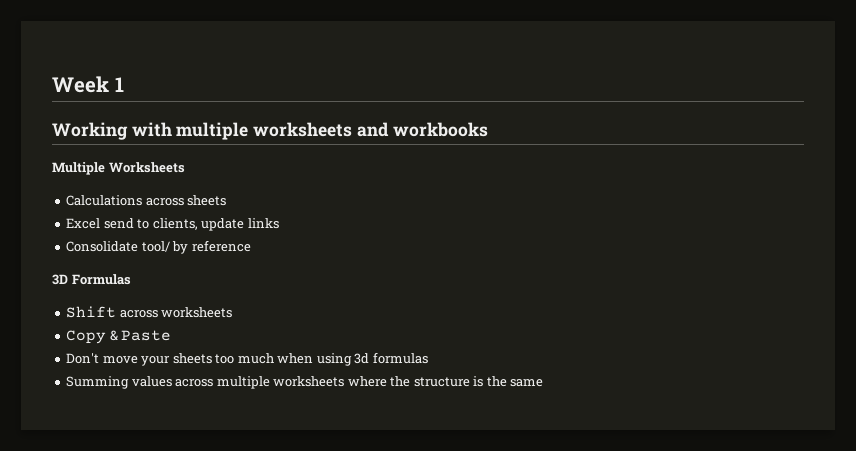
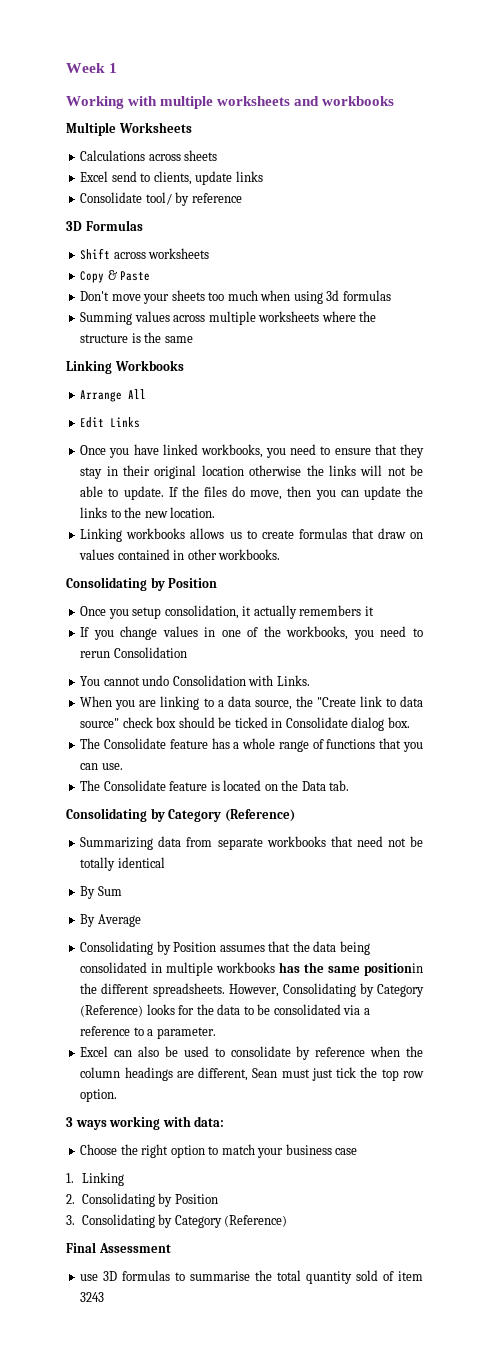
(544, 383) none -> [66,360,184,374] [80,389,147,402] [80,417,141,428] [80,444,424,458] [80,465,423,479] [80,486,423,500] [80,507,216,518] [80,528,424,542] [79,549,281,560] [66,577,218,591] [80,605,374,619] [80,626,423,640] [80,647,187,658] [80,675,310,686] [80,696,424,710] [80,717,410,731] [80,738,423,752] [80,763,123,770] [80,780,350,791] [66,808,295,822] [80,836,423,850] [80,857,165,871] [80,886,122,899] [80,914,141,927] [80,941,370,955] [80,962,423,976] [80,983,424,997] [80,1004,370,1017] [80,1026,216,1039] [80,1046,423,1060] [80,1067,424,1081] [80,1089,118,1102] [66,1116,225,1130] [80,1144,358,1158] [66,1172,124,1186] [66,1193,218,1207] [66,1214,288,1228] [66,1242,171,1253] [80,1270,423,1284] [80,1292,105,1302] // Linking Workbooks // Arrange All // Edit Links // Once you have linked workbooks, you need to ensure that they stay in their original location otherwise the links will not be able to update. If the files do move, then you can update the links to the new location. // Linking workbooks allows us to create formulas that draw on values contained in other workbooks. // Consolidating by Position // Once you setup consolidation, it actually remembers it // If you change values in one of the workbooks, you need to rerun Consolidation // You cannot undo Consolidation with Links. // When you are linking to a data source, the "Create link to data source" check box should be ticked in Consolidate dialog box. // The Consolidate feature has a whole range of functions that you can use. // The Consolidate feature is located on the Data tab. // Consolidating by Category (Reference) // Summarizing data from separate workbooks that need not be totally identical // By Sum // By Average // Consolidating by Position assumes that the data being consolidated in multiple workbooks has the same positionin the different spreadsheets. However, Consolidating by Category (Reference) looks for the data to be consolidated via a reference to a parameter. // Excel can also be used to consolidate by reference when the column headings are different, Sean must just tick the top row option. // 3 ways working with data: // Choose the right option to match your business case // 1. Linking // 2. Consolidating by Position // 3. Consolidating by Category (Reference) // Final Assessment // use 3D formulas to summarise the total quantity sold of item 3243

